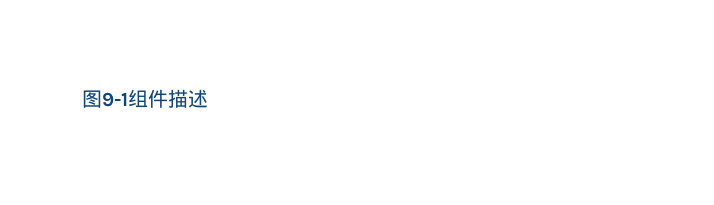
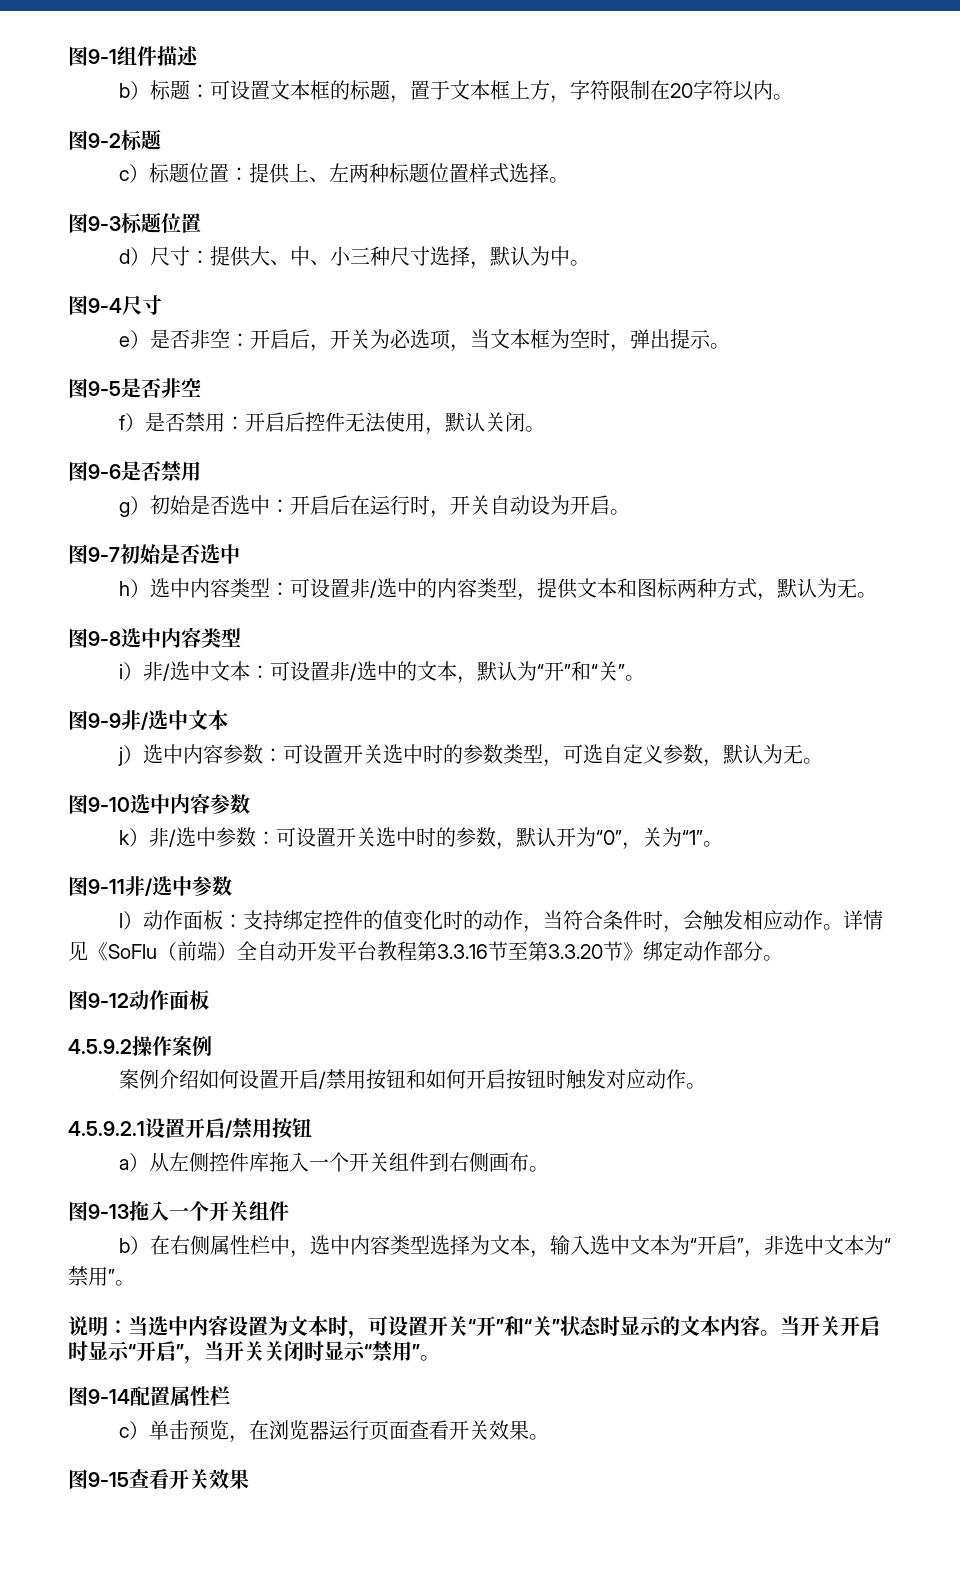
(208, 98) none -> [118,80,793,103] [68,129,161,151] [118,163,569,184] [68,212,201,234] [118,246,590,269] [68,295,162,315] [118,329,730,352] [68,378,201,398] [118,412,545,435] [68,461,201,482] [118,495,630,518] [68,544,240,564] [118,578,877,601] [68,627,241,648] [118,661,645,684] [68,710,228,730] [117,744,823,767] [68,793,250,814] [118,827,723,850] [68,876,232,896] [118,910,883,933] [68,941,783,961] [68,990,209,1010] [68,1035,212,1056] [118,1069,706,1090] [68,1118,312,1139] [118,1152,549,1172] [68,1201,289,1221] [118,1235,891,1258] [68,1266,135,1286] [68,1315,880,1339] [68,1341,440,1364] [68,1386,230,1406] [118,1420,549,1443] [68,1469,249,1489] // b）标题：可设置文本框的标题，置于文本框上方，字符限制在20字符以内。 // 图9-2标题 // c）标题位置：提供上、左两种标题位置样式选择。 // 图9-3标题位置 // d）尺寸：提供大、中、小三种尺寸选择，默认为中。 // 图9-4尺寸 // e）是否非空：开启后，开关为必选项，当文本框为空时，弹出提示。 // 图9-5是否非空 // f）是否禁用：开启后控件无法使用，默认关闭。 // 图9-6是否禁用 // g）初始是否选中：开启后在运行时，开关自动设为开启。 // 图9-7初始是否选中 // h）选中内容类型：可设置非/选中的内容类型，提供文本和图标两种方式，默认为无。 // 图9-8选中内容类型 // i）非/选中文本：可设置非/选中的文本，默认为“开”和“关”。 // 图9-9非/选中文本 // j）选中内容参数：可设置开关选中时的参数类型，可选自定义参数，默认为无。 // 图9-10选中内容参数 // k）非/选中参数：可设置开关选中时的参数，默认开为“0”，关为“1”。 // 图9-11非/选中参数 // l）动作面板：支持绑定控件的值变化时的动作，当符合条件时，会触发相应动作。详情见《SoFlu（前端）全自动开发平台教程第3.3.16节至第3.3.20节》绑定动作部分。 // 图9-12动作面板 // 4.5.9.2操作案例 // 案例介绍如何设置开启/禁用按钮和如何开启按钮时触发对应动作。 // 4.5.9.2.1设置开启/禁用按钮 // a）从左侧控件库拖入一个开关组件到右侧画布。 // 图9-13拖入一个开关组件 // b）在右侧属性栏中，选中内容类型选择为文本，输入选中文本为“开启”，非选中文本为“禁用”。 // 说明：当选中内容设置为文本时，可设置开关“开”和“关”状态时显示的文本内容。当开关开启时显示“开启”，当开关关闭时显示“禁用”。 // 图9-14配置属性栏 // c）单击预览，在浏览器运行页面查看开关效果。 // 图9-15查看开关效果

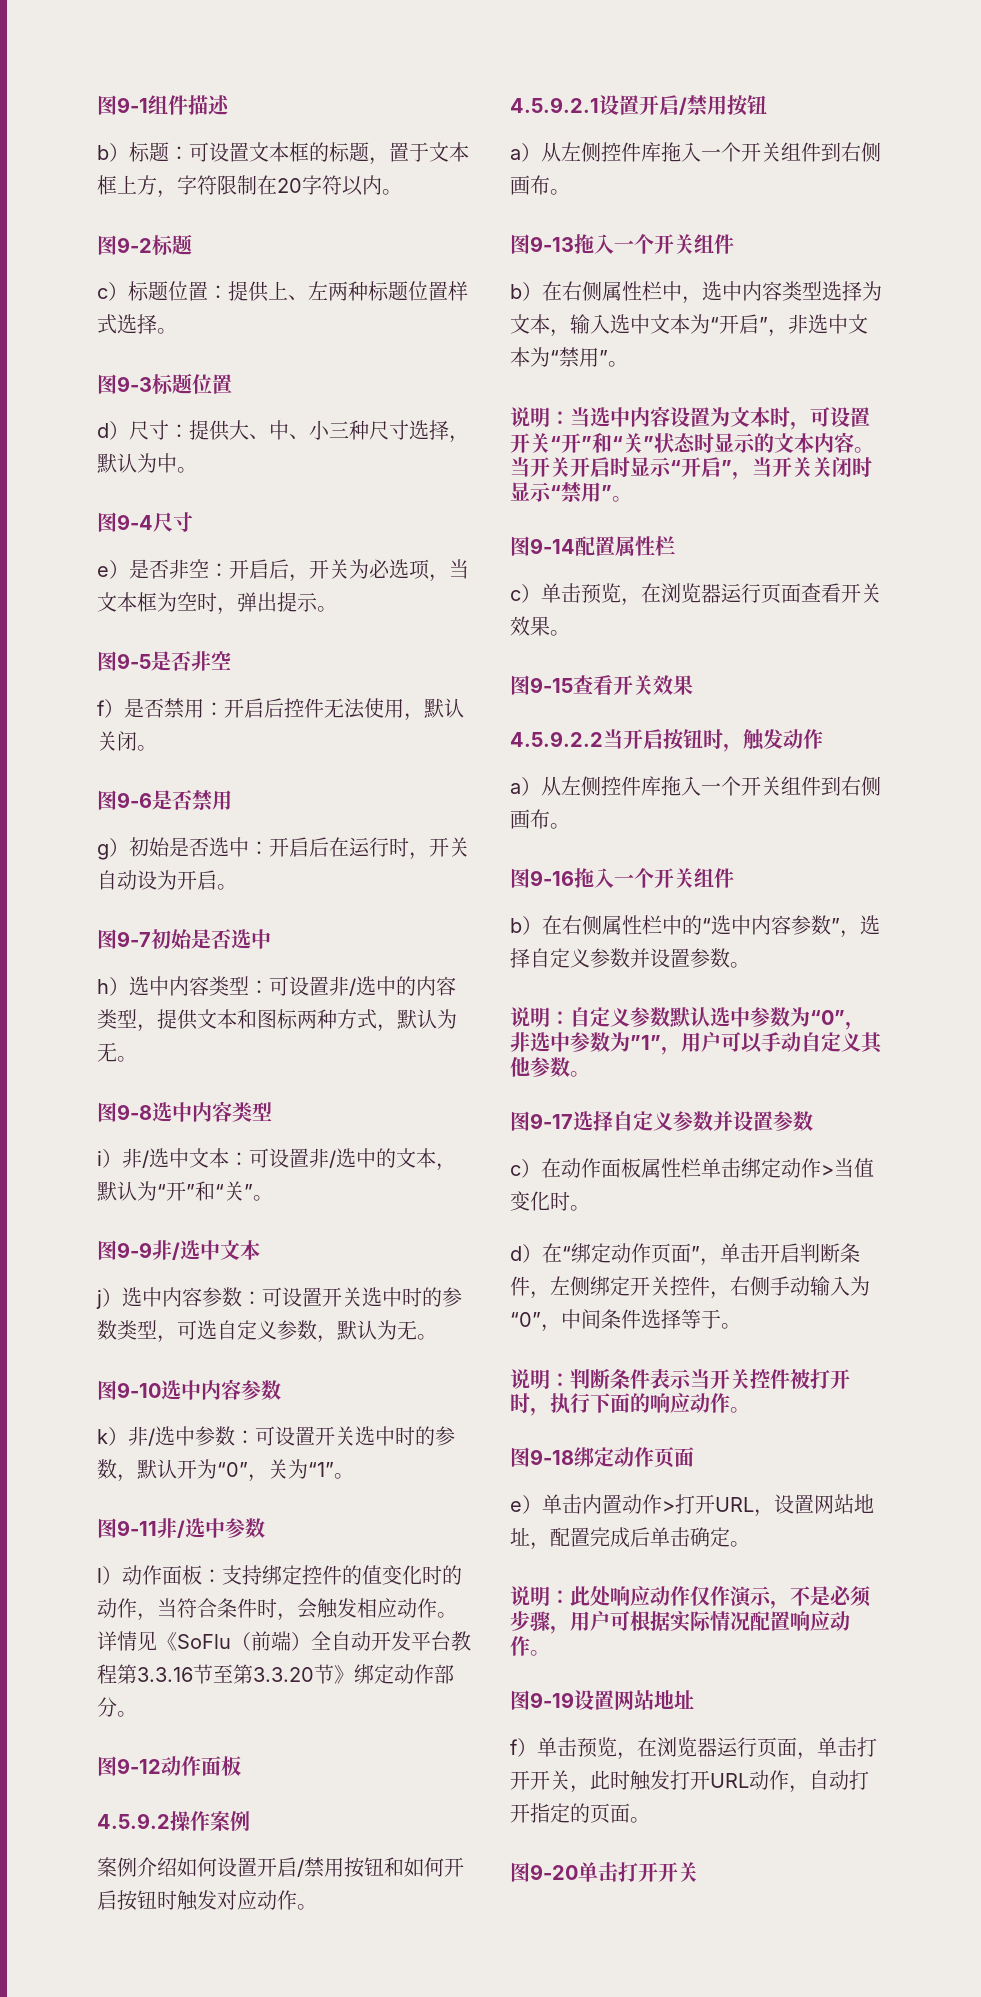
(249, 1479) none -> [510,729,823,752] [510,776,881,796] [510,809,570,829] [510,868,734,888] [510,915,880,938] [510,948,750,968] [510,1007,865,1030] [510,1032,884,1055] [510,1057,590,1077] [510,1111,813,1131] [510,1158,874,1178] [510,1191,590,1211] [510,1243,860,1266] [510,1276,870,1299] [510,1309,741,1332] [510,1368,850,1389] [510,1393,750,1416] [510,1447,694,1468] [510,1494,874,1517] [510,1527,750,1550] [510,1586,871,1609] [510,1611,850,1634] [510,1636,550,1656] [510,1690,694,1710] [510,1737,877,1760] [510,1770,869,1793] [510,1803,650,1823] [510,1862,698,1882] // 4.5.9.2.2当开启按钮时，触发动作 // a）从左侧控件库拖入一个开关组件到右侧画布。 // 图9-16拖入一个开关组件 // b）在右侧属性栏中的“选中内容参数”，选择自定义参数并设置参数。 // 说明：自定义参数默认选中参数为“0”，非选中参数为”1”，用户可以手动自定义其他参数。 // 图9-17选择自定义参数并设置参数 // c）在动作面板属性栏单击绑定动作>当值变化时。 // d）在“绑定动作页面”，单击开启判断条件，左侧绑定开关控件，右侧手动输入为“0”，中间条件选择等于。 // 说明：判断条件表示当开关控件被打开时，执行下面的响应动作。 // 图9-18绑定动作页面 // e）单击内置动作>打开URL，设置网站地址，配置完成后单击确定。 // 说明：此处响应动作仅作演示，不是必须步骤，用户可根据实际情况配置响应动作。 // 图9-19设置网站地址 // f）单击预览，在浏览器运行页面，单击打开开关，此时触发打开URL动作，自动打开指定的页面。 // 图9-20单击打开开关

